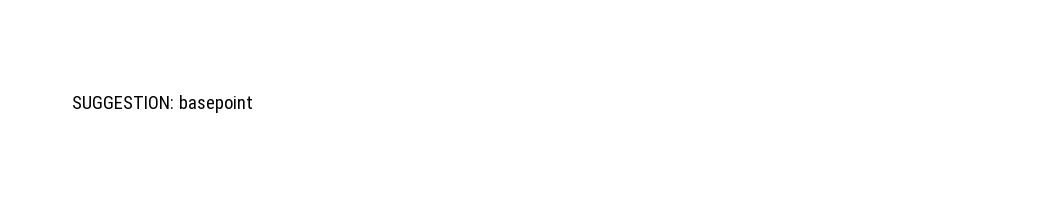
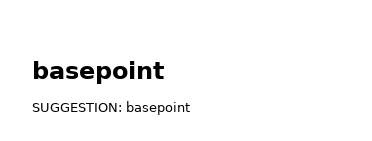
(72, 102) none -> [32,61,164,84] basepoint //

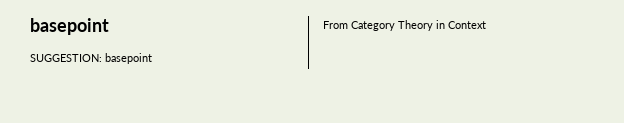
(190, 108) none -> [323,20,486,31] // From Category Theory in Context

